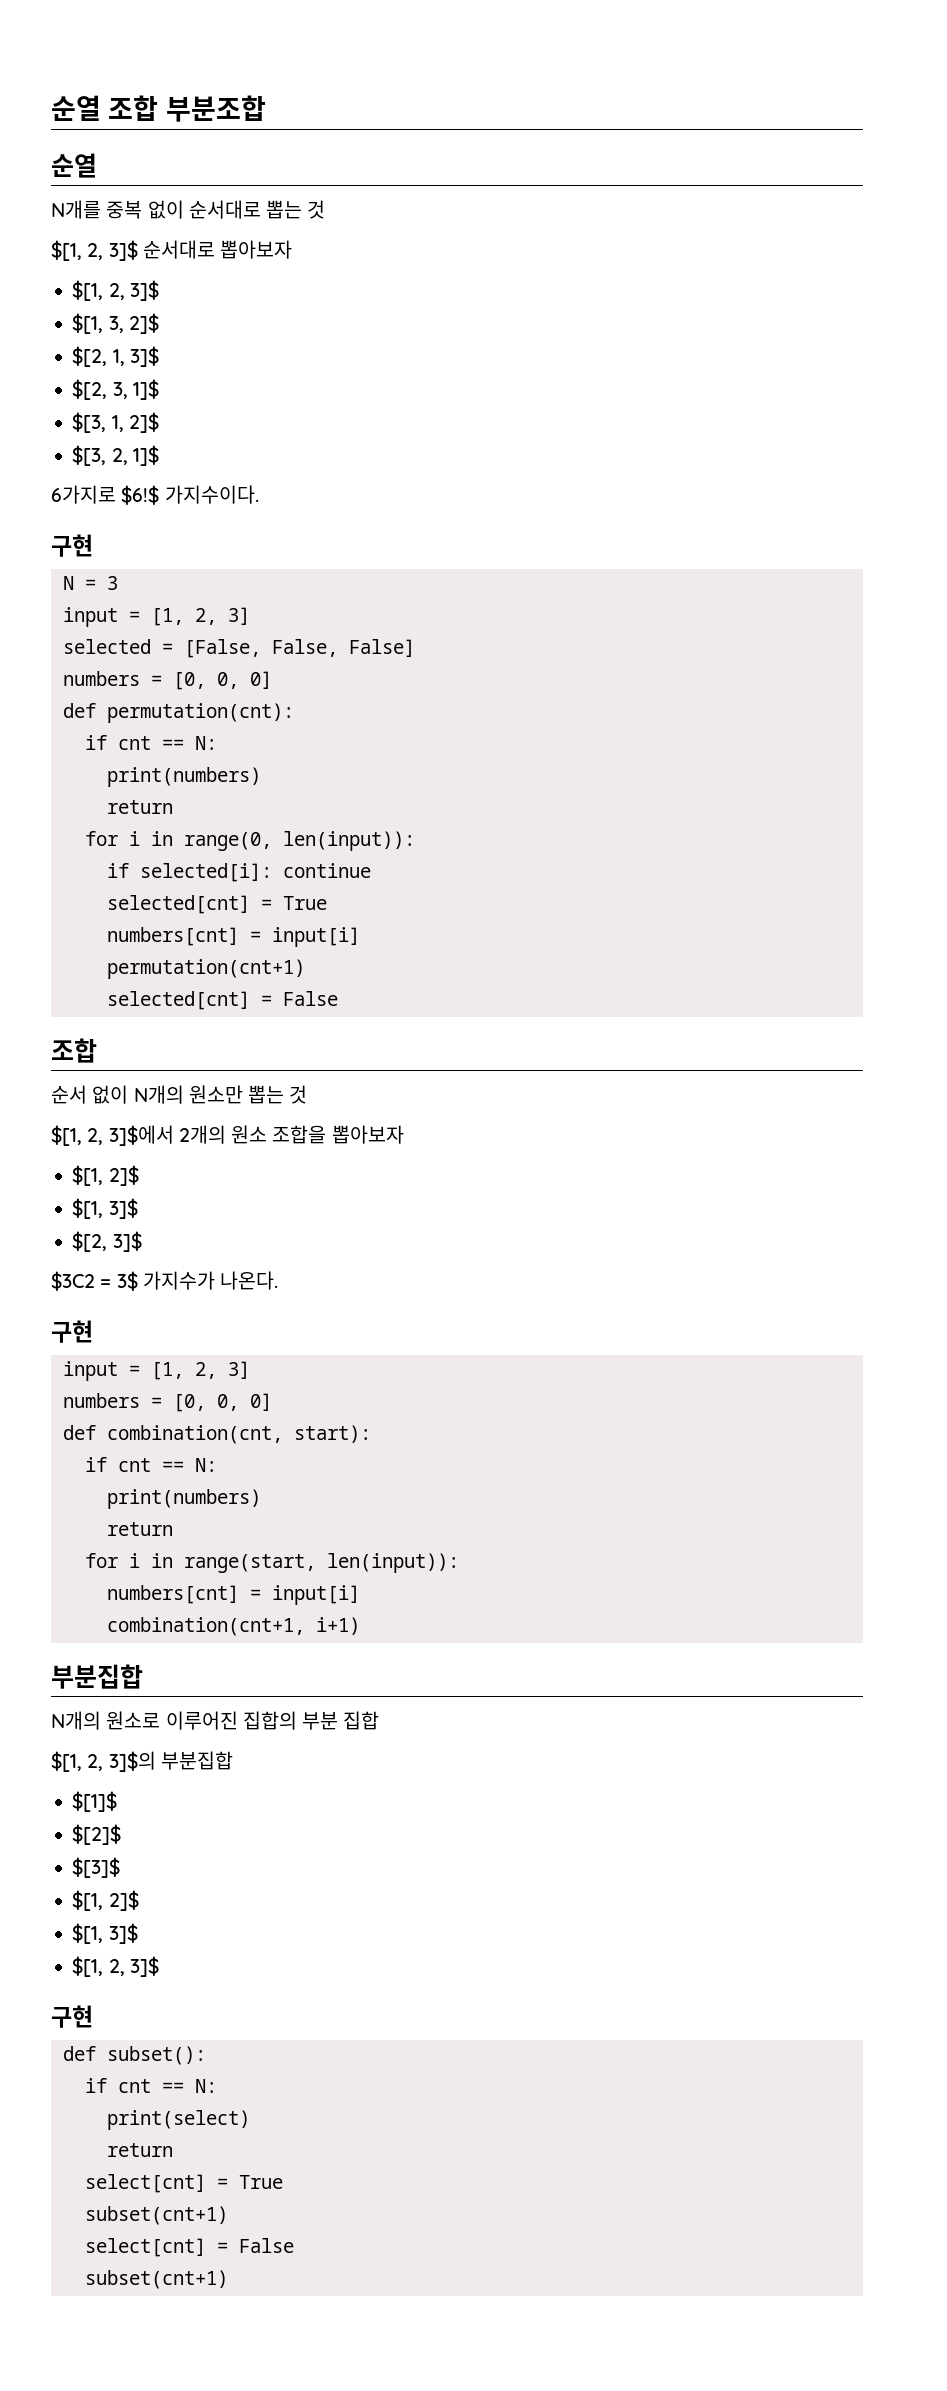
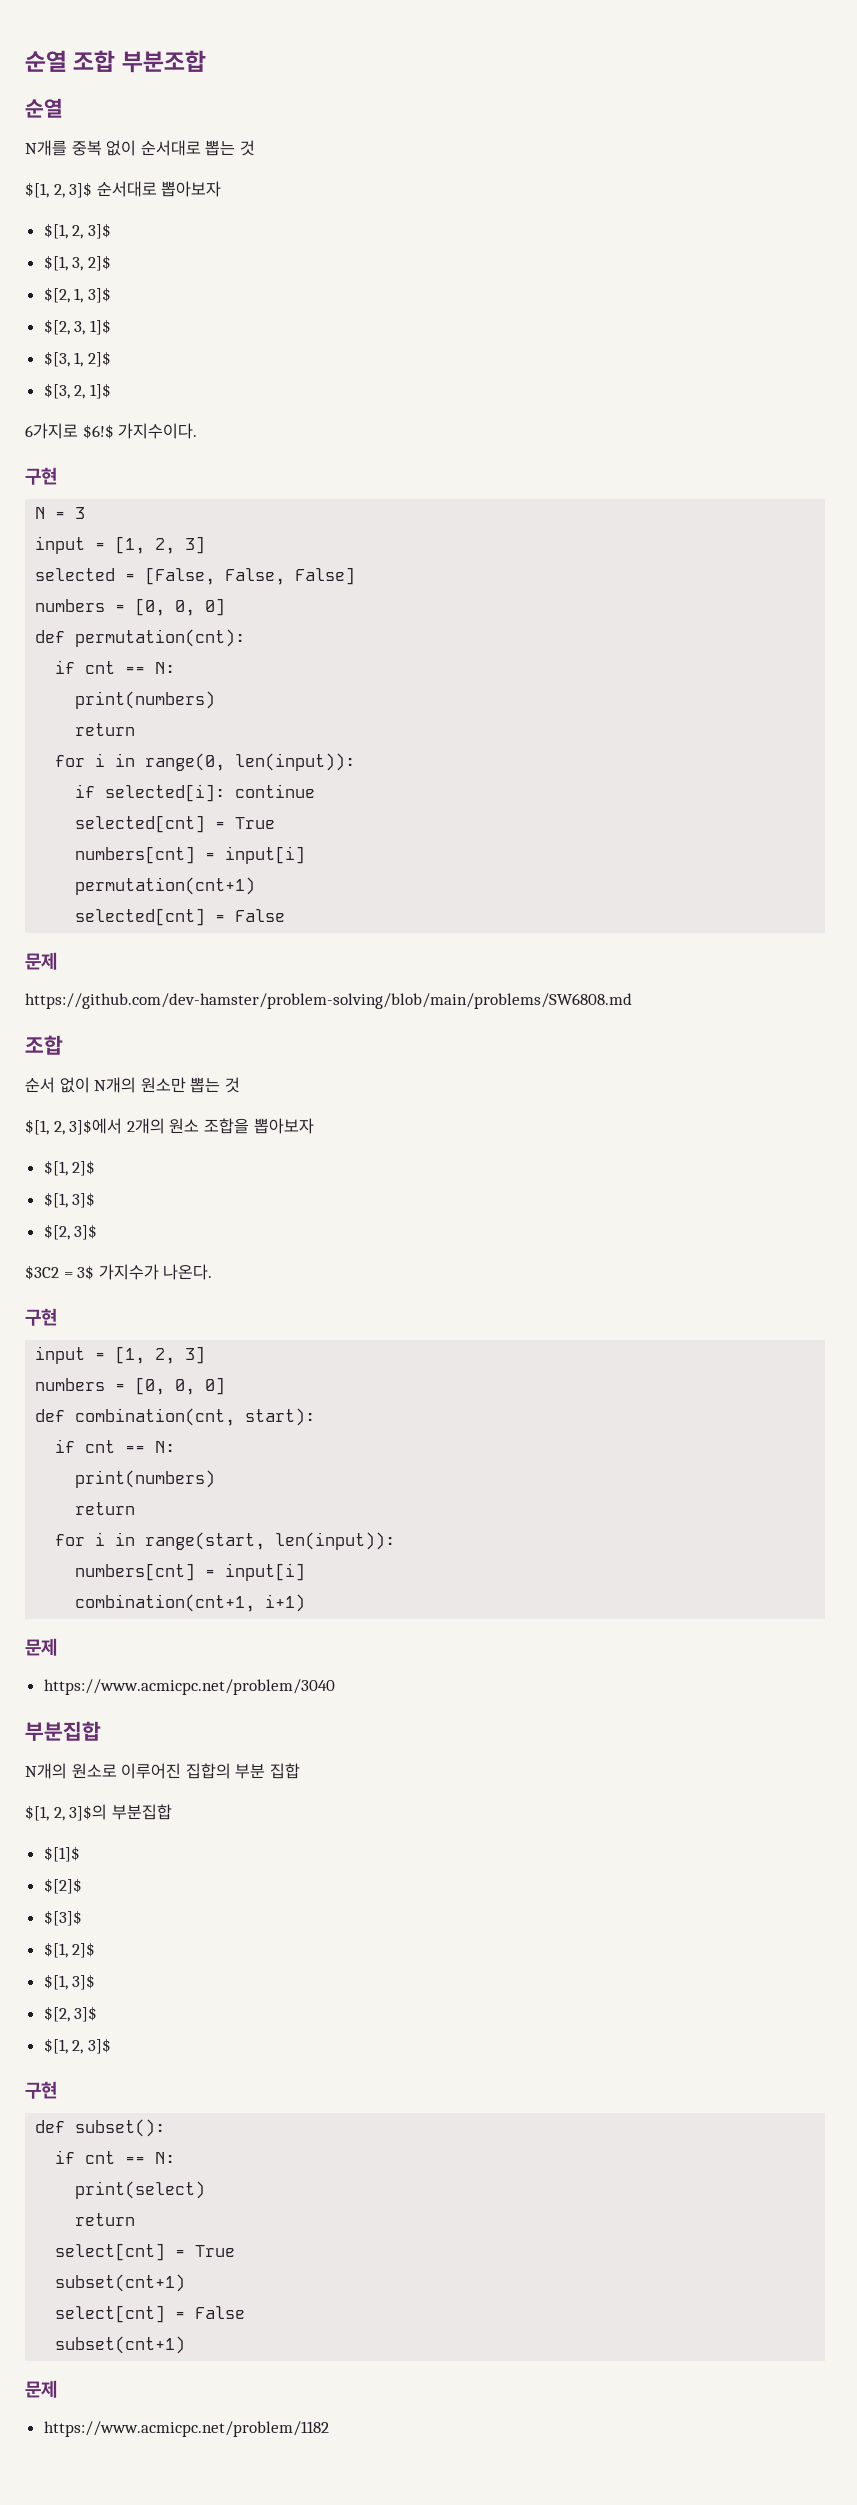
(338, 998) none -> [25,952,57,970] [25,993,632,1009] // 문제 // https://github.com/dev-hamster/problem-solving/blob/main/problems/SW6808.md
(360, 1626) none -> [25,1638,57,1656] [43,1679,335,1695] // 문제 // https://www.acmicpc.net/problem/3040
(138, 1933) none -> [43,2006,98,2022] // $[2, 3]$
(228, 2279) none -> [25,2380,57,2398] [43,2421,329,2437] // 문제 // https://www.acmicpc.net/problem/1182

